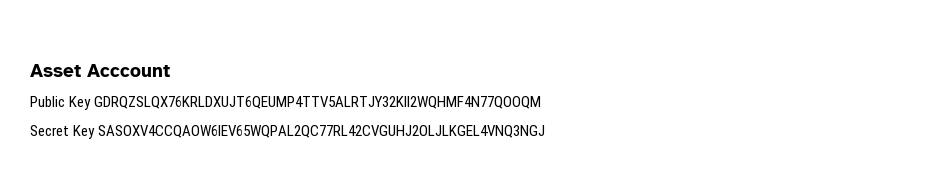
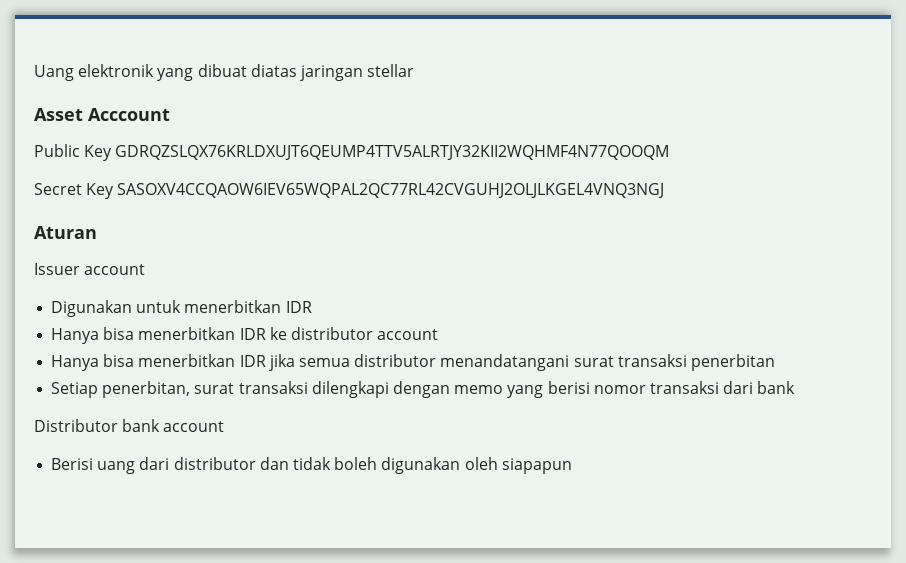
(30, 70) none -> [34,64,415,81] Uang elektronik yang dibuat diatas jaringan stellar //
(546, 131) none -> [34,226,97,239] [34,263,146,275] [51,300,312,317] [51,327,439,344] [51,354,775,371] [51,381,796,398] [34,419,225,432] [51,457,572,474] // Aturan // Issuer account // Digunakan untuk menerbitkan IDR // Hanya bisa menerbitkan IDR ke distributor account // Hanya bisa menerbitkan IDR jika semua distributor menandatangani surat transaksi penerbitan // Setiap penerbitan, surat transaksi dilengkapi dengan memo yang berisi nomor transaksi dari bank // Distributor bank account // Berisi uang dari distributor dan tidak boleh digunakan oleh siapapun

